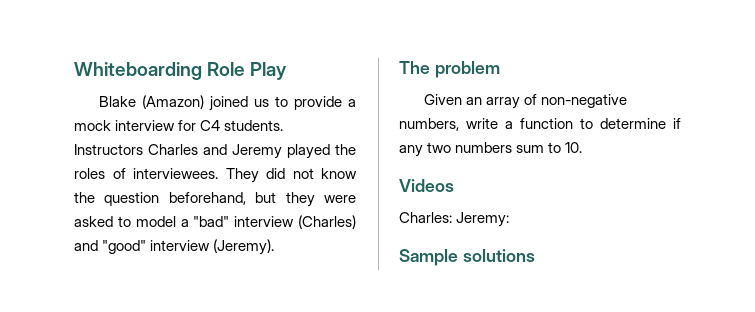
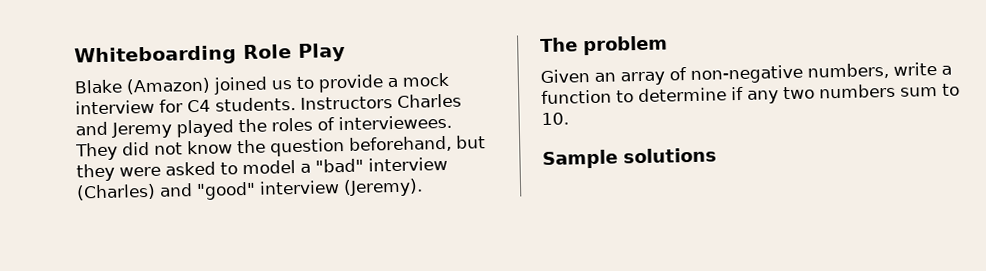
[399,179,454,192] [399,212,510,227] // Videos // Charles: Jeremy: -> (569, 119) none

